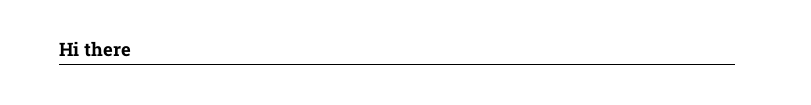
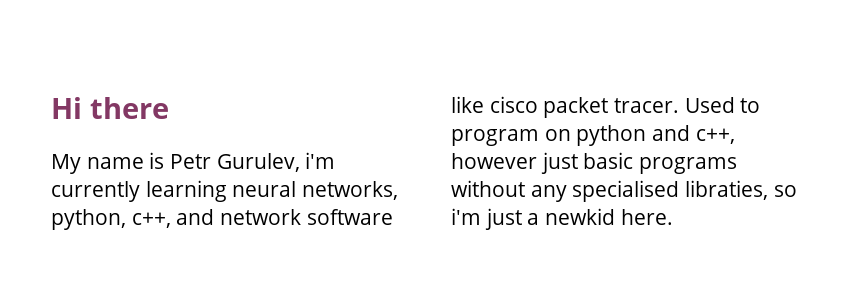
(131, 49) none -> [51,152,336,174] [51,180,399,202] [51,209,393,230] [451,96,761,118] [451,125,735,146] [451,152,738,174] [451,180,797,202] [451,208,673,230] // My name is Petr Gurulev, i'm currently learning neural networks, python, c++, and network software like cisco packet tracer. Used to program on python and c++, however just basic programs without any specialised libraties, so i'm just a newkid here.

